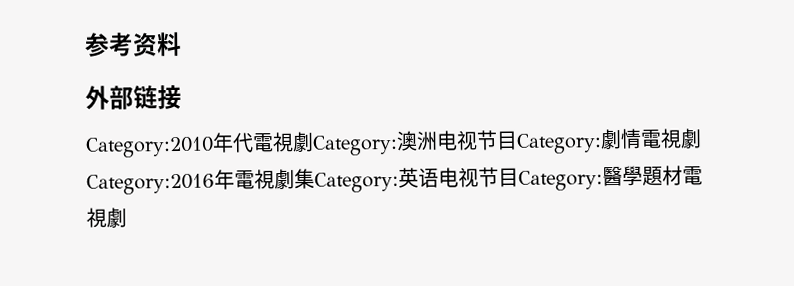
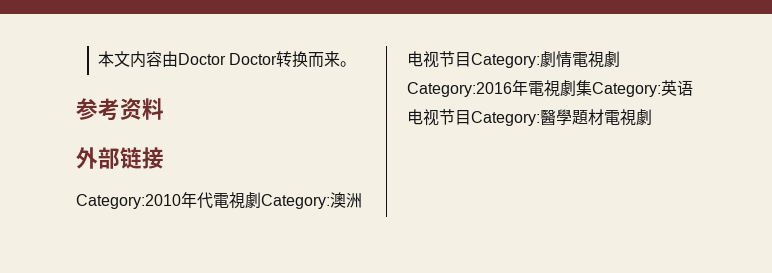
(84, 44) none -> [97,51,357,68] 本文内容由Doctor Doctor转换而来。 //

